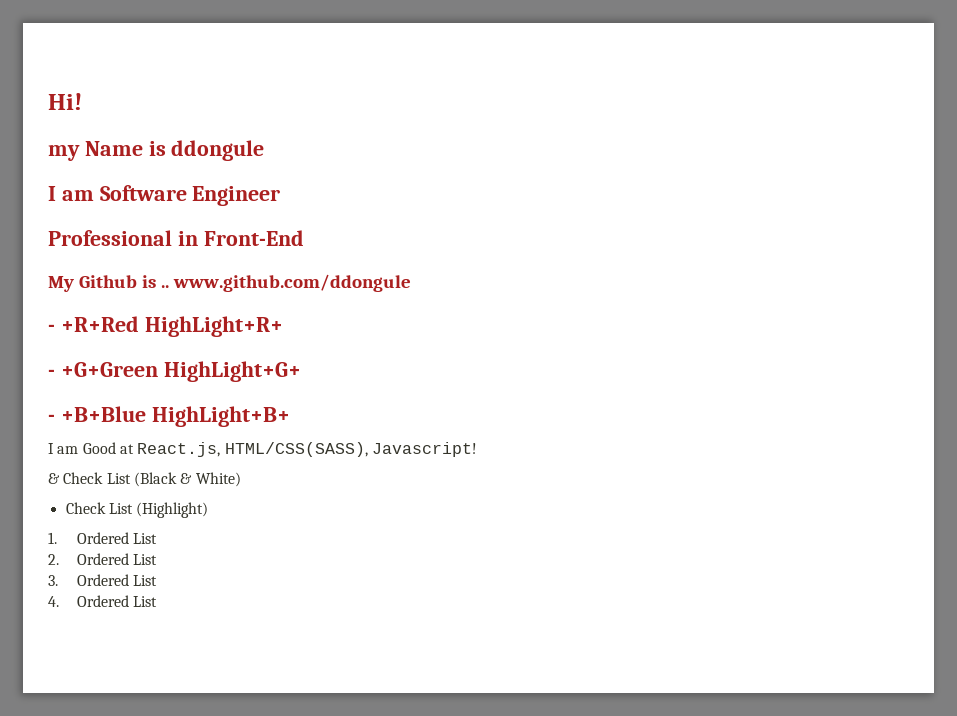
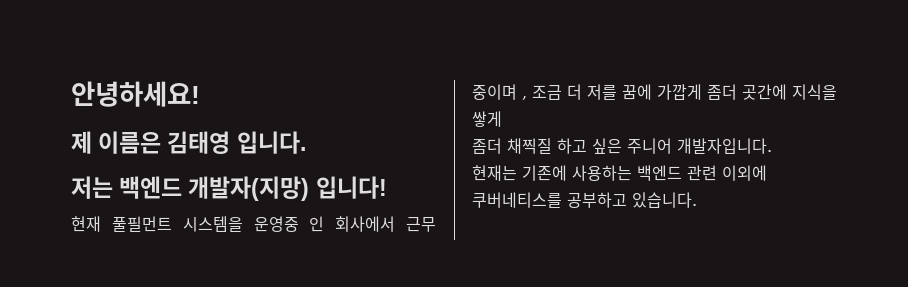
[48,93,82,110] [48,140,265,161] [48,185,281,206] [48,230,304,246] [48,274,411,292] [48,316,283,337] [48,361,301,382] [48,406,290,427] [48,442,477,457] [48,472,241,487] [65,502,209,518] [48,532,157,544] [48,553,157,565] [48,574,157,586] [48,595,157,607] Hi! // my Name is ddongule // I am Software Engineer // Professional in Front-End // My Github is .. www.github.com/ddongule // - +R+Red HighLight+R+ // - +G+Green HighLight+G+ // - +B+Blue HighLight+B+ // I am Good at React.js, HTML/CSS(SASS), Javascript! // & Check List (Black & White) // Check List (Highlight) // 1. Ordered List // 2. Ordered List // 3. Ordered List // 4. Ordered List -> [71,81,200,107] [71,131,306,154] [71,176,387,201] [71,216,436,232] [472,84,837,100] [472,111,502,127] [472,138,772,154] [472,165,767,181] [472,192,697,208] 안녕하세요! // 제 이름은 김태영 입니다. // 저는 백엔드 개발자(지망) 입니다! // 현재 풀필먼트 시스템을 운영중 인 회사에서 근무 중이며 , 조금 더 저를 꿈에 가깝게 좀더 곳간에 지식을 쌓게 // 좀더 채찍질 하고 싶은 주니어 개발자입니다. // 현재는 기존에 사용하는 백엔드 관련 이외에 쿠버네티스를 공부하고 있습니다.

